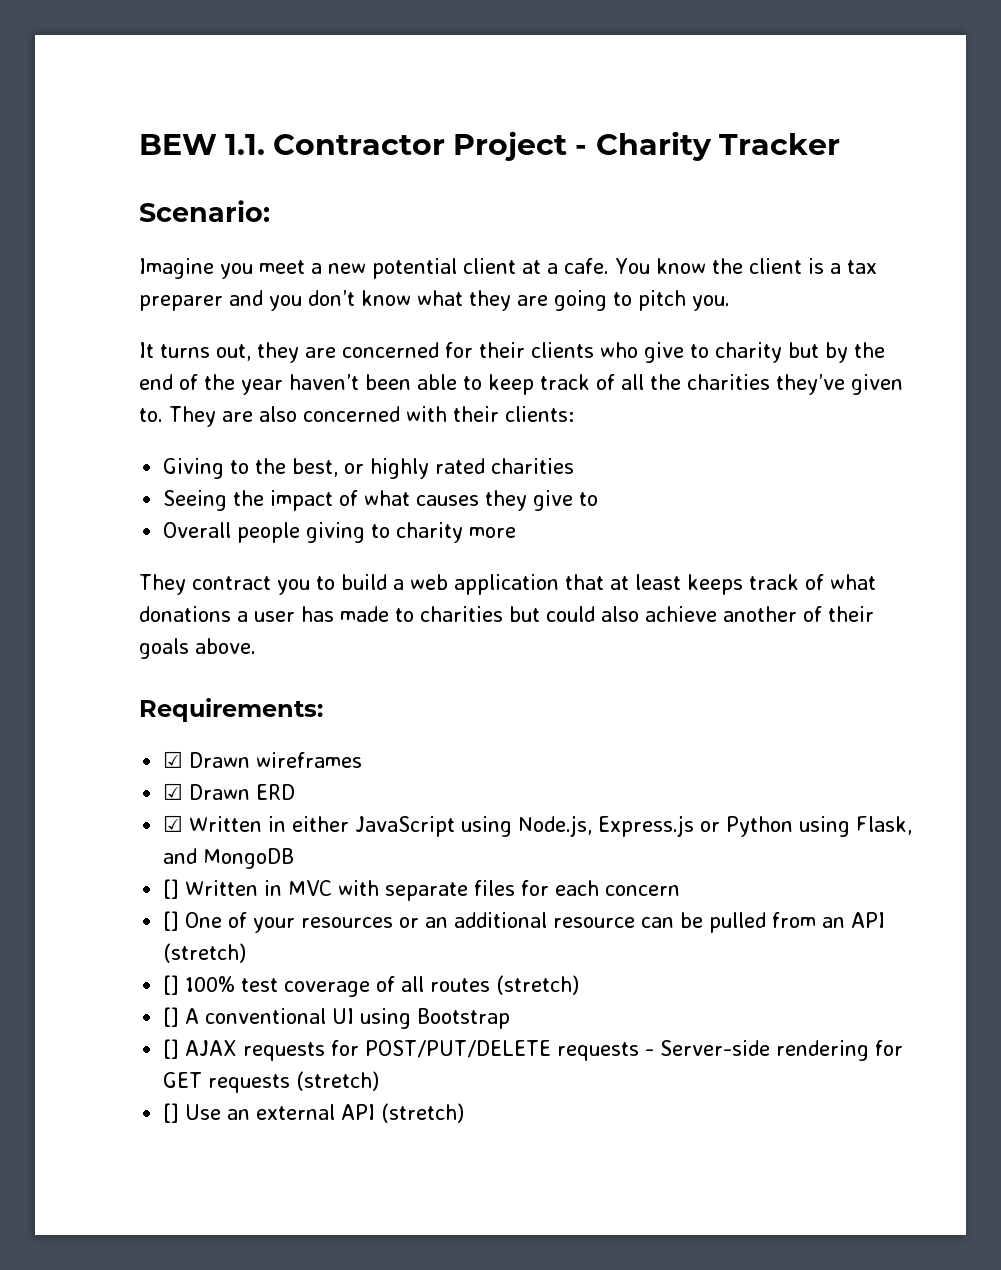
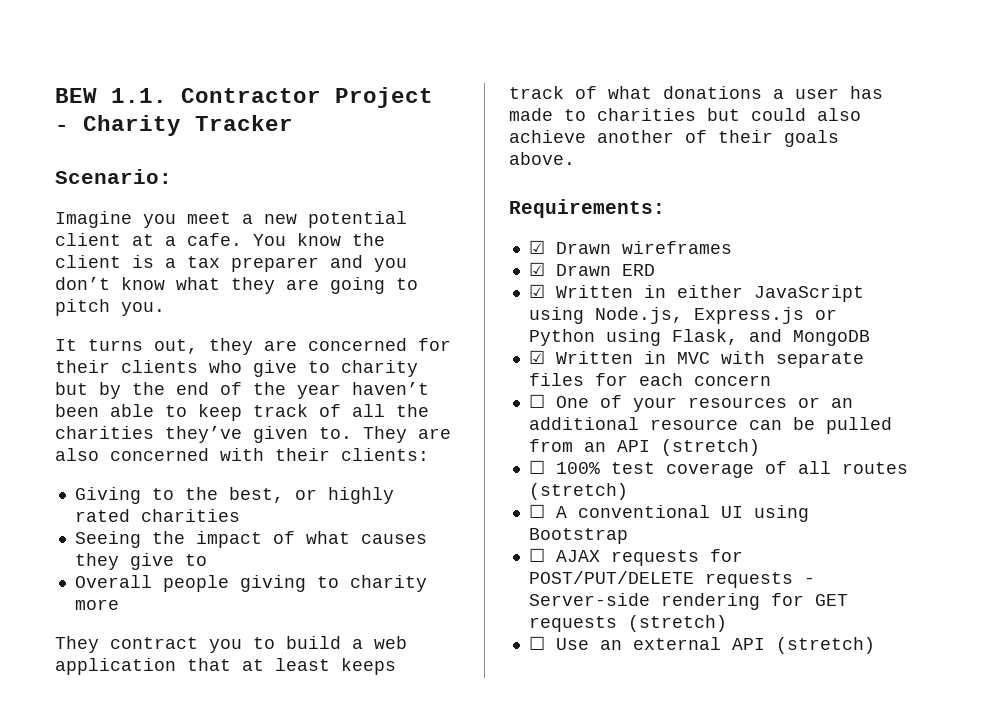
[163,879,180,899] [] -> [528,350,545,364] ☑
[163,911,180,931] [] -> [528,394,545,408] ☐
[163,975,180,995] [] -> [528,460,545,474] ☐
[163,1007,180,1027] [] -> [528,504,545,518] ☐
[163,1039,180,1059] [] -> [528,548,545,562] ☐
[163,1103,180,1123] [] -> [528,636,545,650] ☐

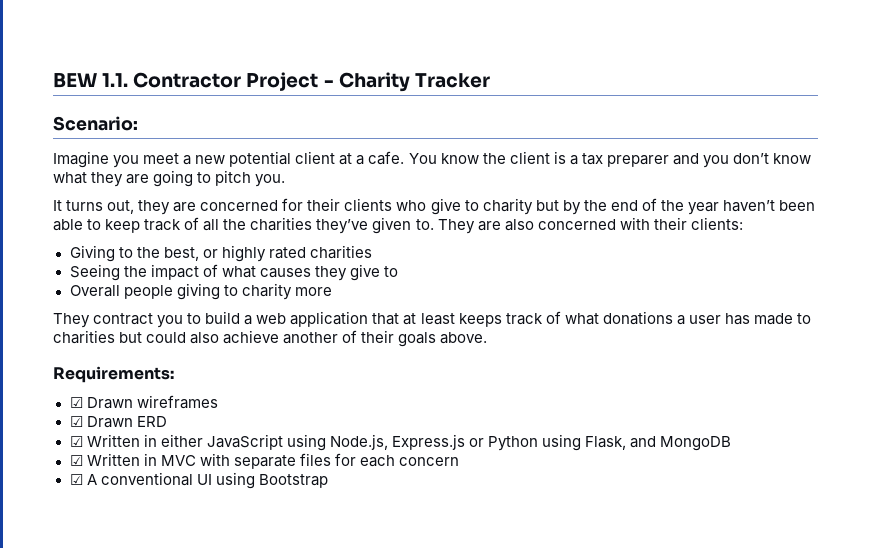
[528,394,853,412] [528,417,892,434] [528,439,760,456] [528,460,908,478] [528,483,628,500] [528,504,545,518] ☐ One of your resources or an additional resource can be pulled from an API (stretch) // ☐ 100% test coverage of all routes (stretch) // ☐ -> [69,474,83,485] ☑
[528,548,743,566] [528,571,815,588] [528,593,848,610] [528,615,727,632] [528,636,875,654] // ☐ AJAX requests for POST/PUT/DELETE requests - Server-side rendering for GET requests (stretch) // ☐ Use an external API (stretch) -> (328, 481) none

